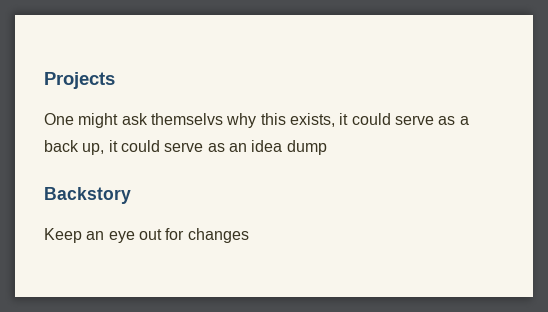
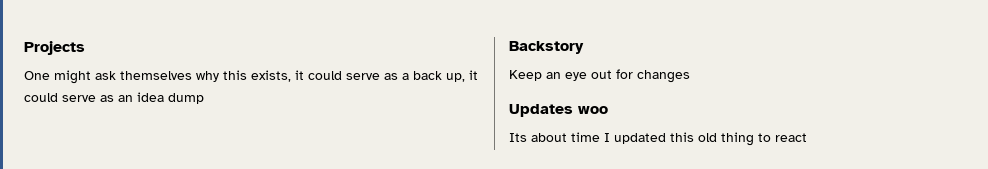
[150,113,223,125] themselvs -> [120,71,192,80] themselves
(249, 235) none -> [509,104,608,117] [509,132,807,146] // Updates woo // Its about time I updated this old thing to react

